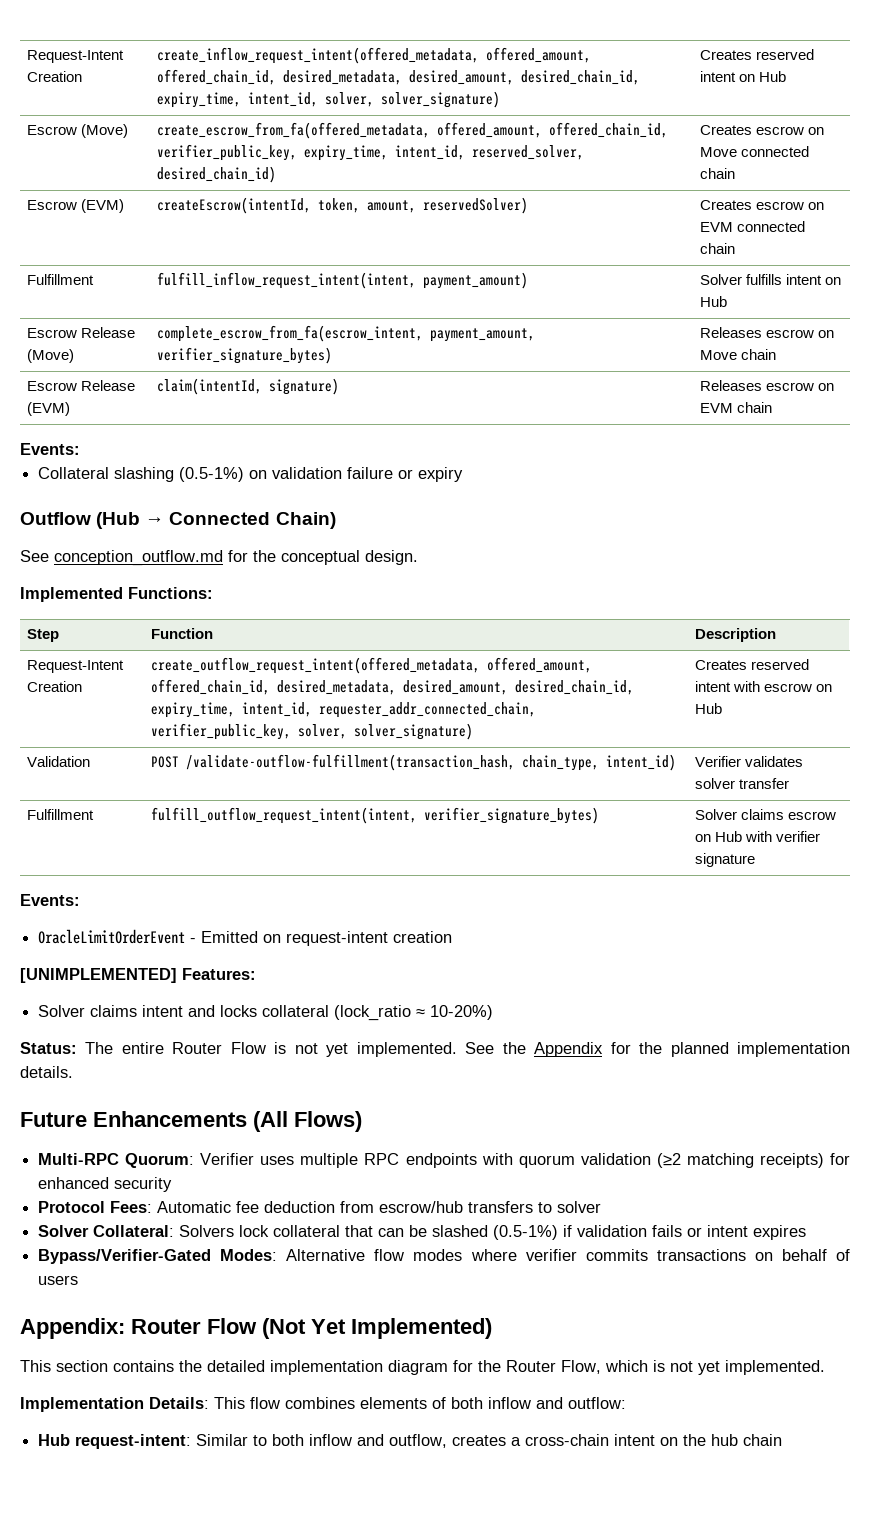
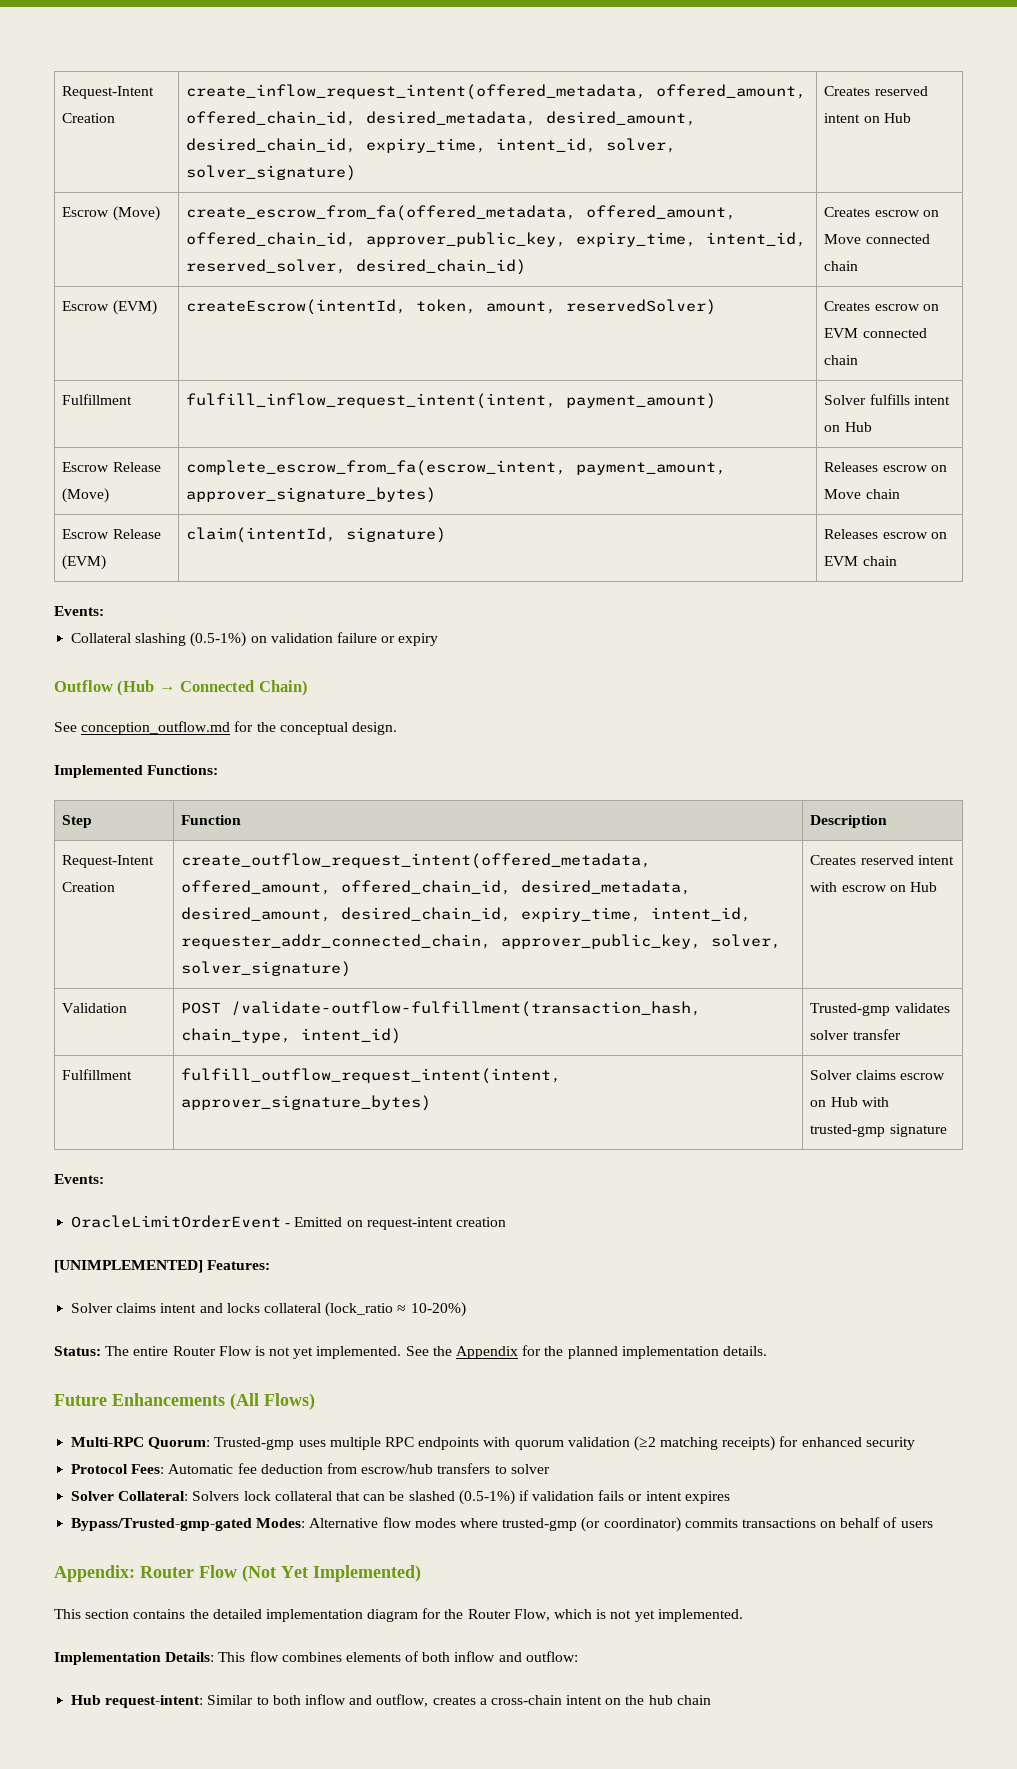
[156,144,297,161] verifier_public_key, -> [366,232,567,247] approver_public_key,
[156,347,332,364] verifier_signature_bytes) -> [186,487,437,503] approver_signature_bytes)
[150,723,291,740] verifier_public_key, -> [501,934,702,949] approver_public_key,
[694,756,741,767] Verifier -> [810,1003,891,1016] Trusted-gmp
[423,807,599,824] verifier_signature_bytes) -> [181,1095,432,1111] approver_signature_bytes)
[776,831,821,842] verifier -> [810,1124,886,1137] trusted-gmp
[200,1153,255,1165] Verifier -> [214,1437,295,1450] Trusted-gmp
[38,1249,212,1264] Bypass/Verifier-Gated -> [71,1518,253,1531] Bypass/Trusted-gmp-gated
[525,1249,577,1261] verifier -> [502,1517,681,1532] trusted-gmp (or coordinator)

